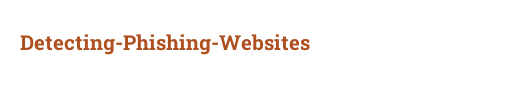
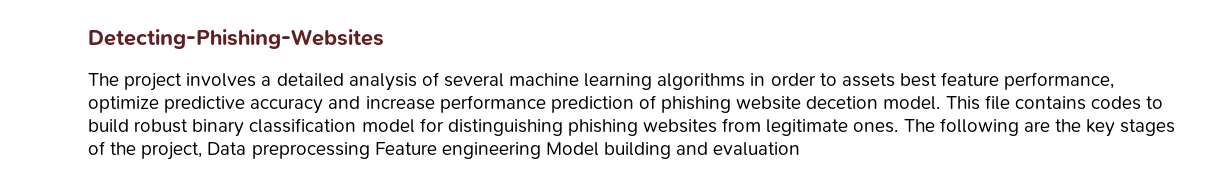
(310, 44) none -> [88,72,1115,91] [88,95,1164,114] [88,118,1176,137] [88,141,801,160] // The project involves a detailed analysis of several machine learning algorithms in order to assets best feature performance, optimize predictive accuracy and increase performance prediction of phishing website decetion model. This file contains codes to build robust binary classification model for distinguishing phishing websites from legitimate ones. The following are the key stages of the project, Data preprocessing Feature engineering Model building and evaluation

